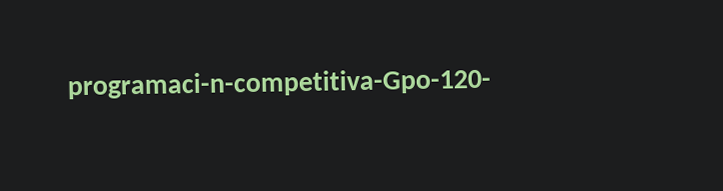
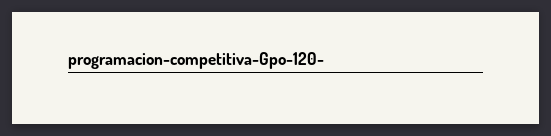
[67,67,491,100] programaci-n-competitiva-Gpo-120- -> [68,52,324,69] programacion-competitiva-Gpo-120-

